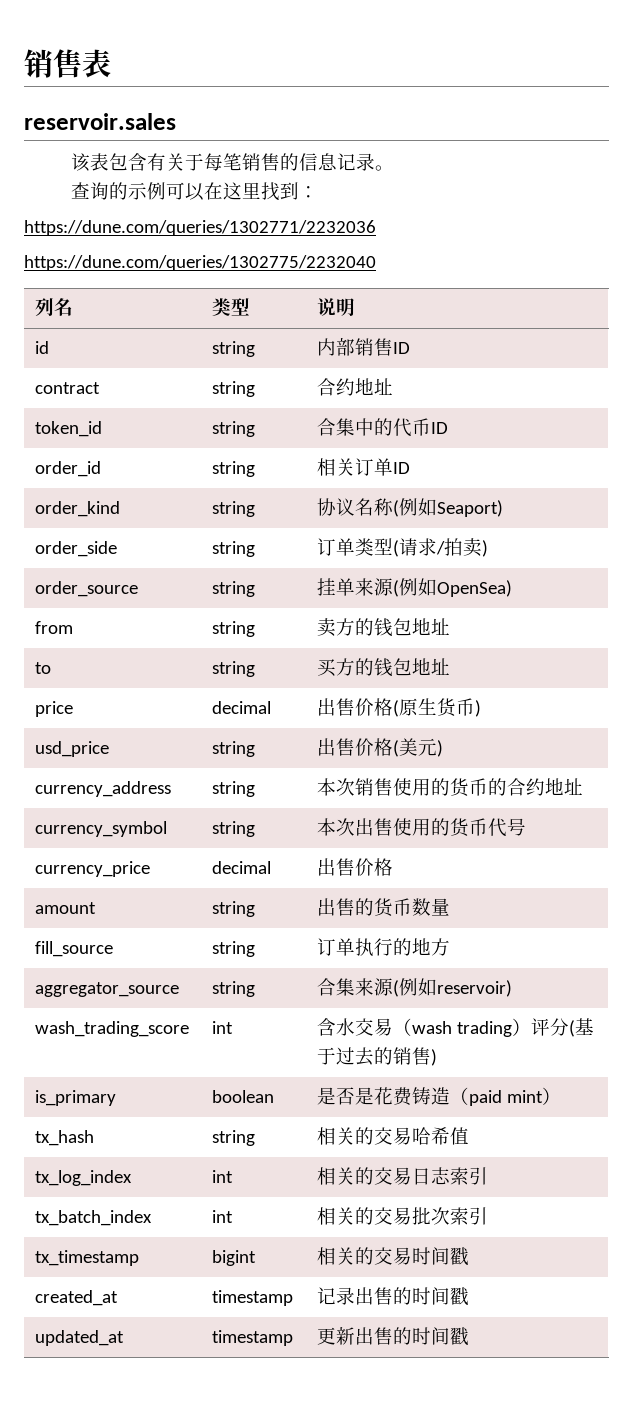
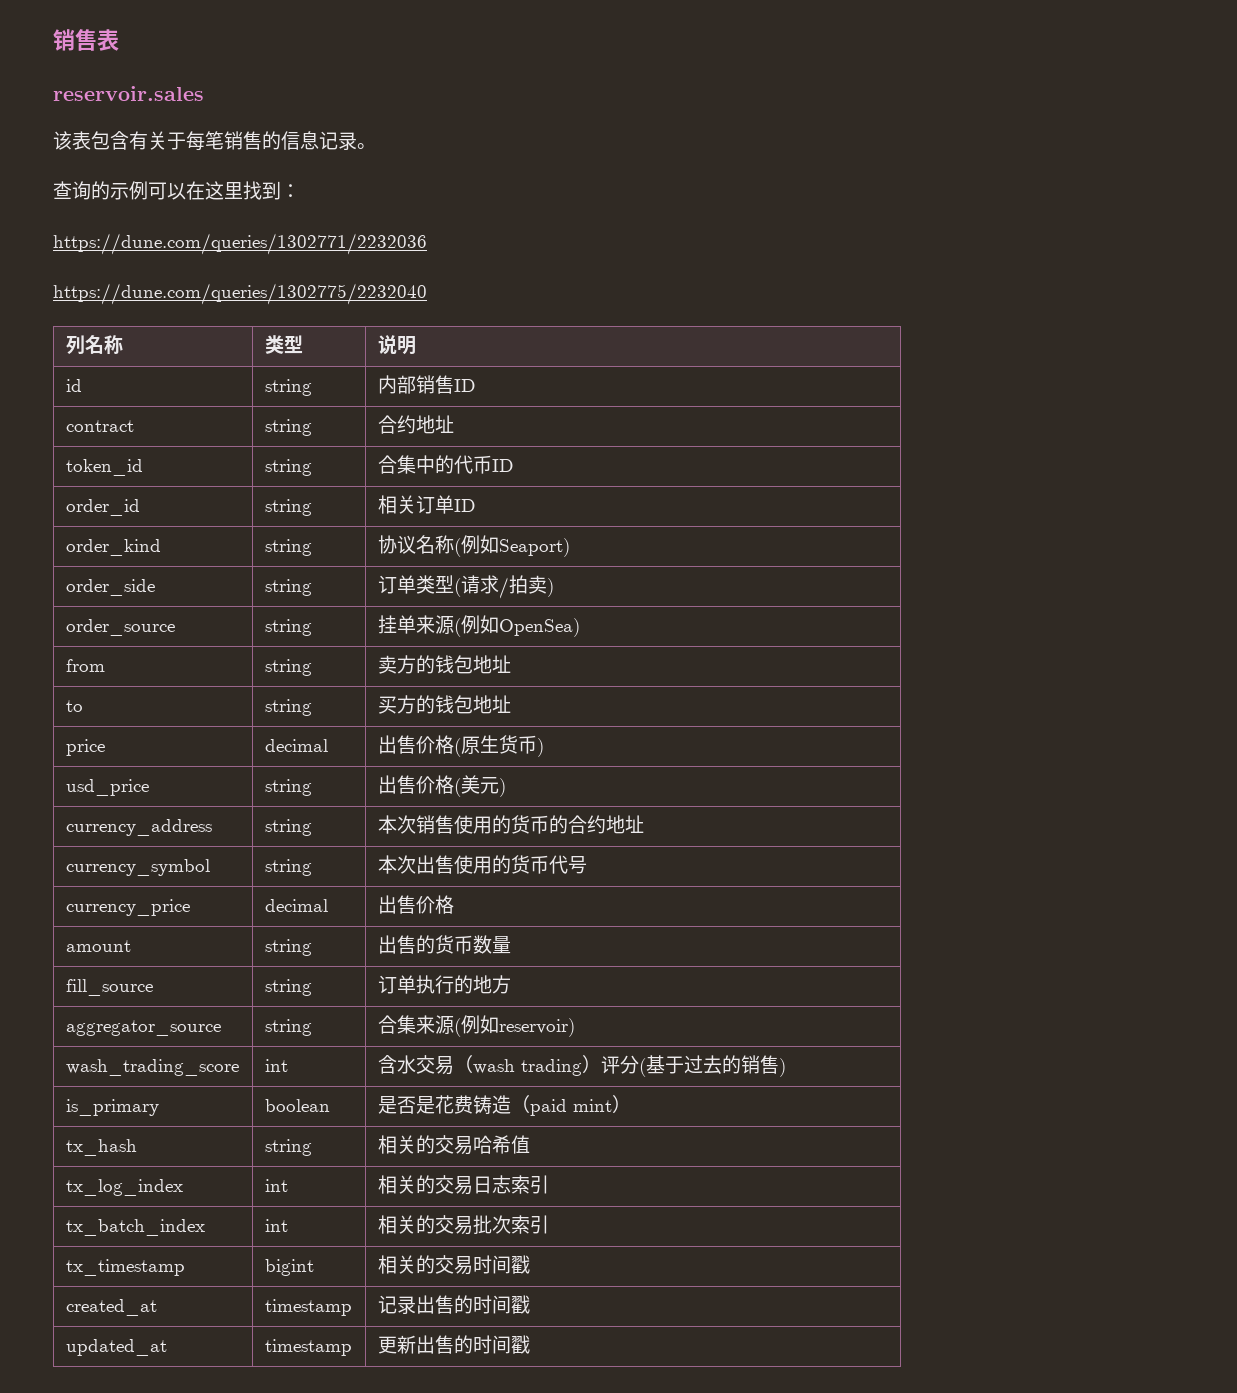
(74, 307) none -> [103,335,123,355] 称

